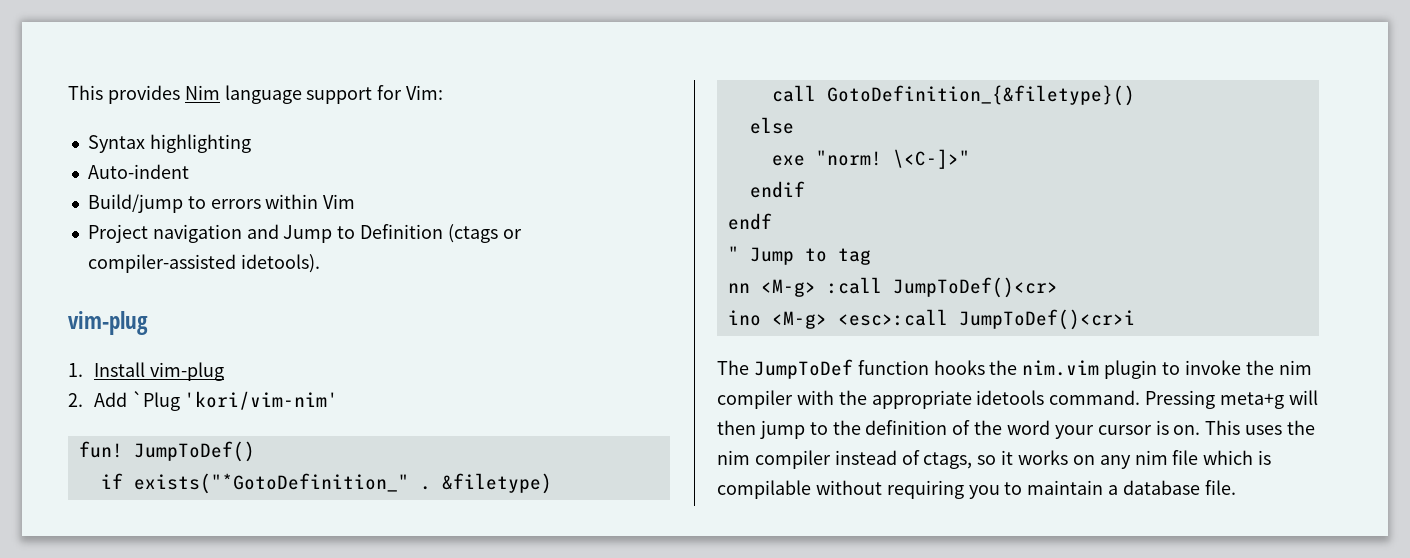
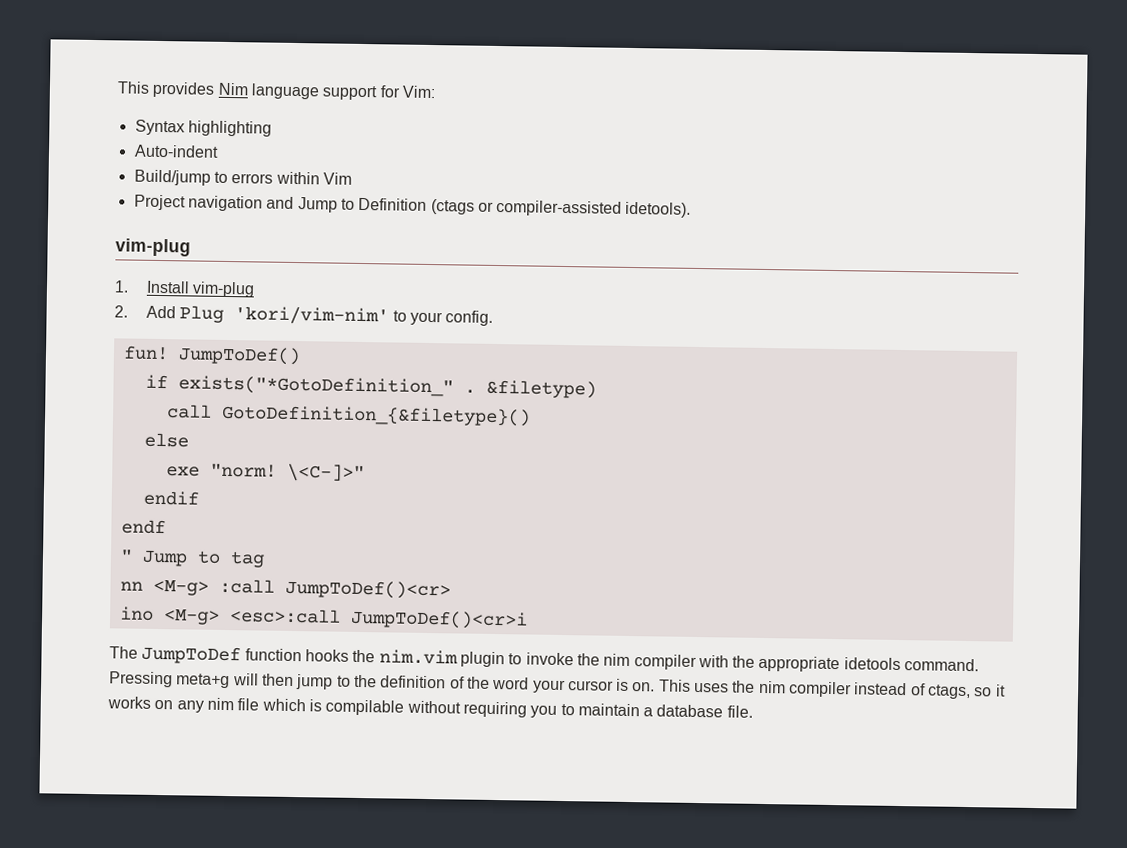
[131,391,180,411] `Plug -> [179,305,225,323] Plug
(339, 400) none -> [392,310,494,326] to your config.

